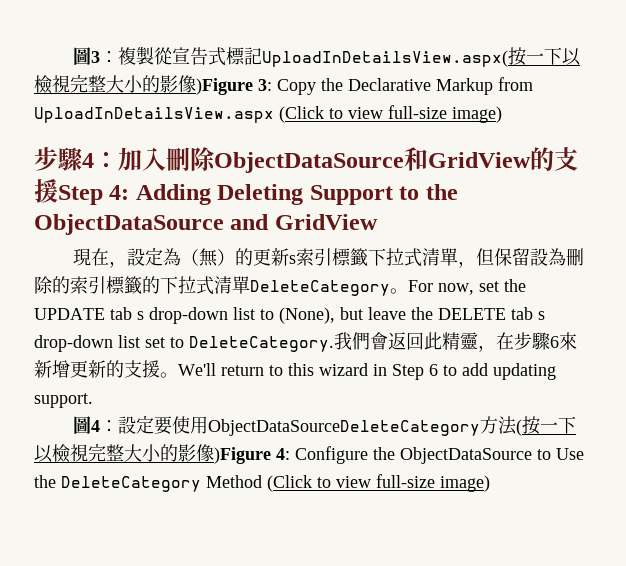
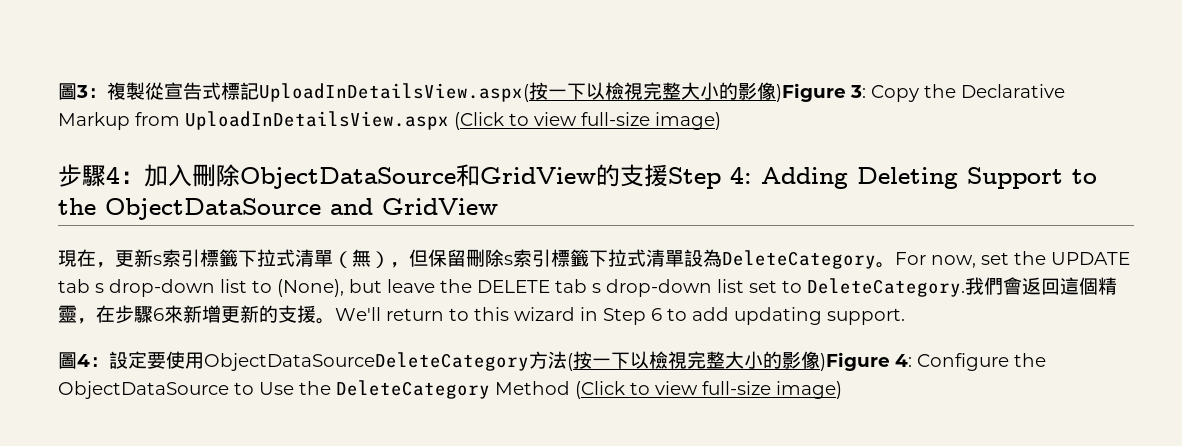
[126,247,253,267] 設定為（無）的 -> (115, 265) none
(458, 257) none -> [333,249,390,268] （無）
[529,248,584,266] [34,276,250,295] 設為刪除的索引標籤的下拉式清單 -> [466,249,722,267] 刪除s索引標籤下拉式清單設為
[424,332,442,350] 此 -> [1060,277,1098,295] 這個

